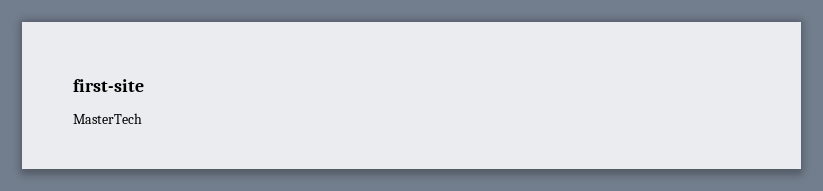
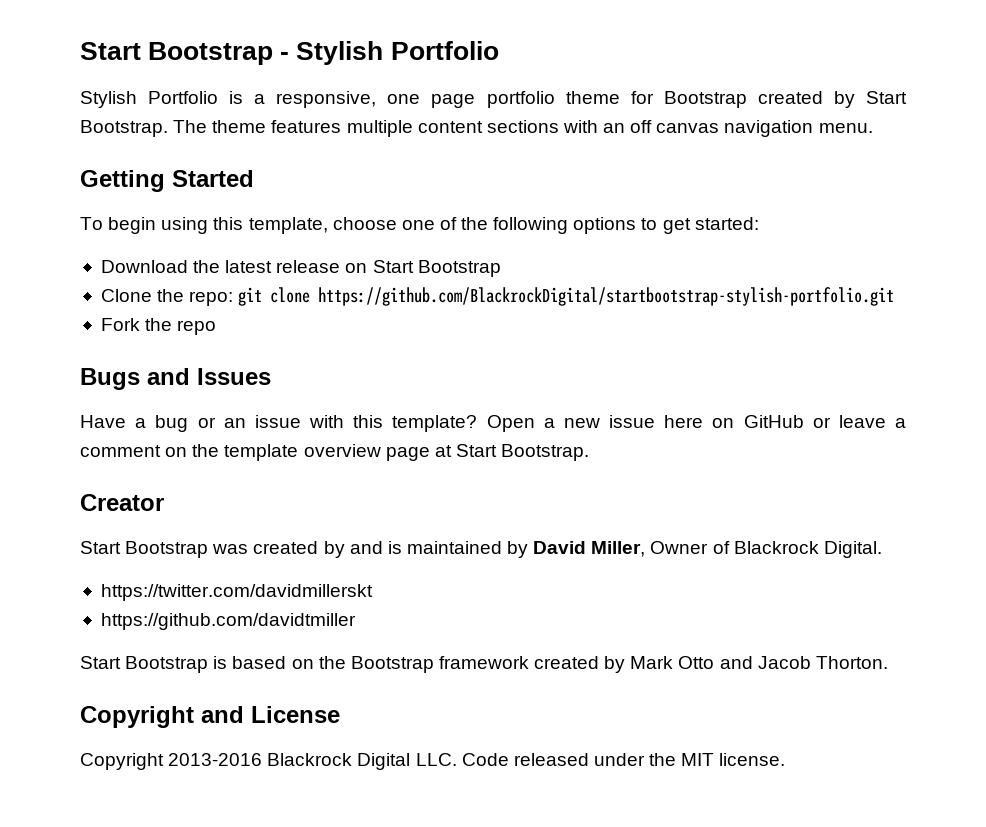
[73,79,144,92] [73,113,142,124] first-site // MasterTech -> [80,41,499,65] [80,91,908,108] [80,120,873,137] [80,170,254,192] [80,217,759,234] [100,260,501,277] [100,287,895,306] [100,318,217,335] [80,368,271,390] [80,415,906,432] [80,444,590,461] [80,494,164,511] [80,541,882,558] [100,584,373,601] [100,613,356,630] [80,656,888,673] [80,706,340,728] [80,753,786,770] Start Bootstrap - Stylish Portfolio // Stylish Portfolio is a responsive, one page portfolio theme for Bootstrap created by Start Bootstrap. The theme features multiple content sections with an off canvas navigation menu. // Getting Started // To begin using this template, choose one of the following options to get started: // Download the latest release on Start Bootstrap // Clone the repo: git clone https://github.com/BlackrockDigital/startbootstrap-stylish-portfolio.git // Fork the repo // Bugs and Issues // Have a bug or an issue with this template? Open a new issue here on GitHub or leave a comment on the template overview page at Start Bootstrap. // Creator // Start Bootstrap was created by and is maintained by David Miller, Owner of Blackrock Digital. // https://twitter.com/davidmillerskt // https://github.com/davidtmiller // Start Bootstrap is based on the Bootstrap framework created by Mark Otto and Jacob Thorton. // Copyright and License // Copyright 2013-2016 Blackrock Digital LLC. Code released under the MIT license.

